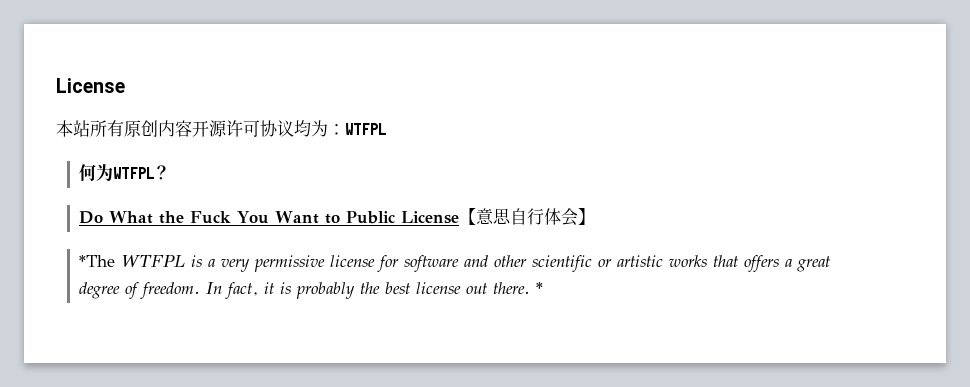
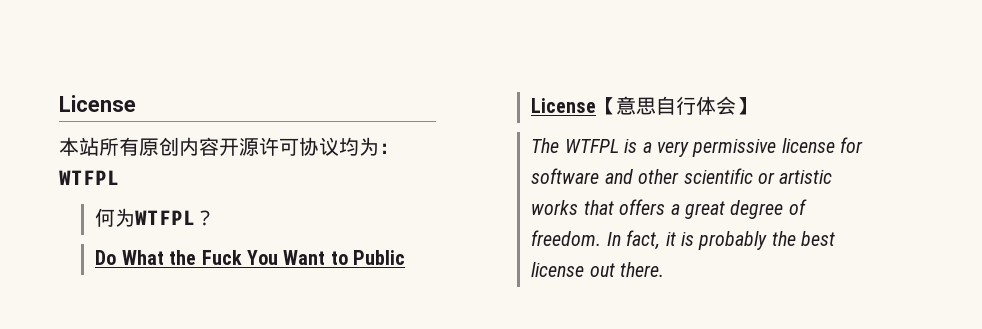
[79,255,116,267] *The -> [531,138,560,153] The
[536,282,544,294] * -> (665, 269) none

